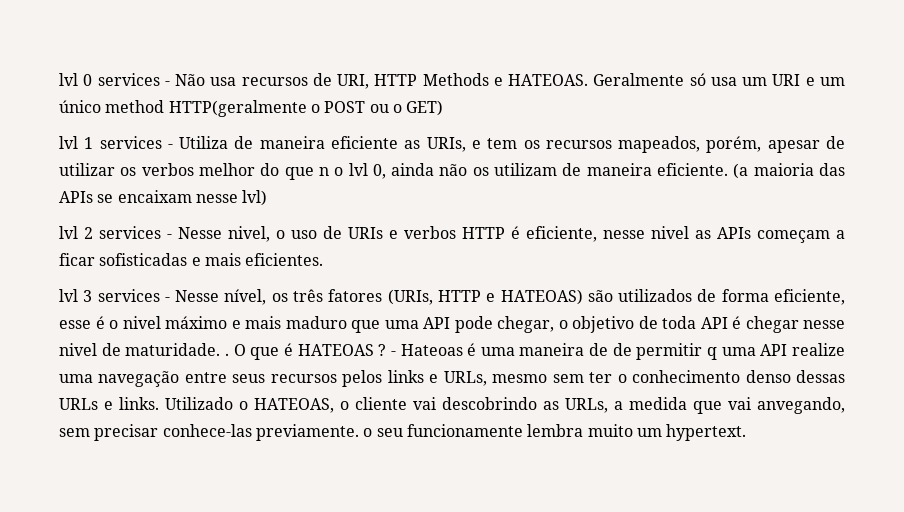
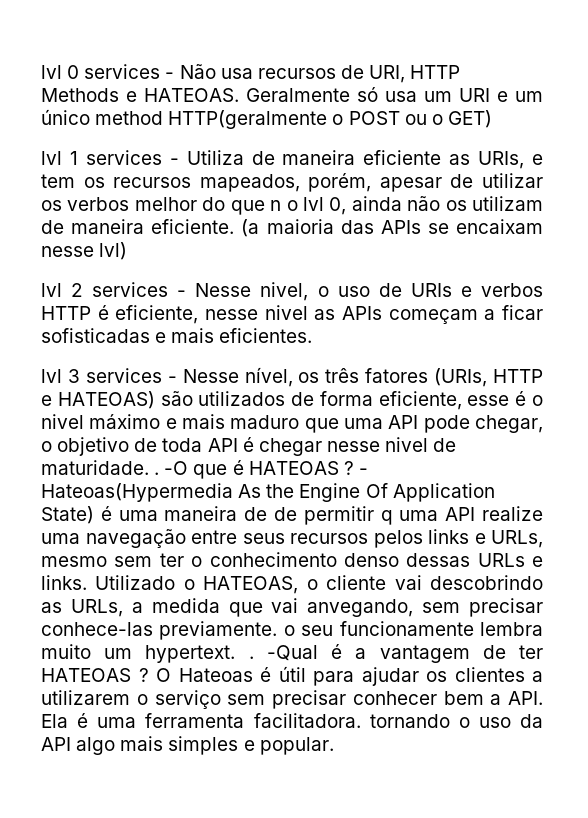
[233,344,246,356] O -> [164,461,189,475] -O
[400,344,463,356] Hateoas -> [41,483,495,502] [41,506,94,524] Hateoas(Hypermedia As the Engine Of Application State)
(747, 432) none -> [248,644,543,663] [41,666,543,686] [41,690,543,709] [41,713,543,728] [41,736,334,755] . -Qual é a vantagem de ter HATEOAS ? O Hateoas é útil para ajudar os clientes a utilizarem o serviço sem precisar conhecer bem a API. Ela é uma ferramenta facilitadora. tornando o uso da API algo mais simples e popular.

